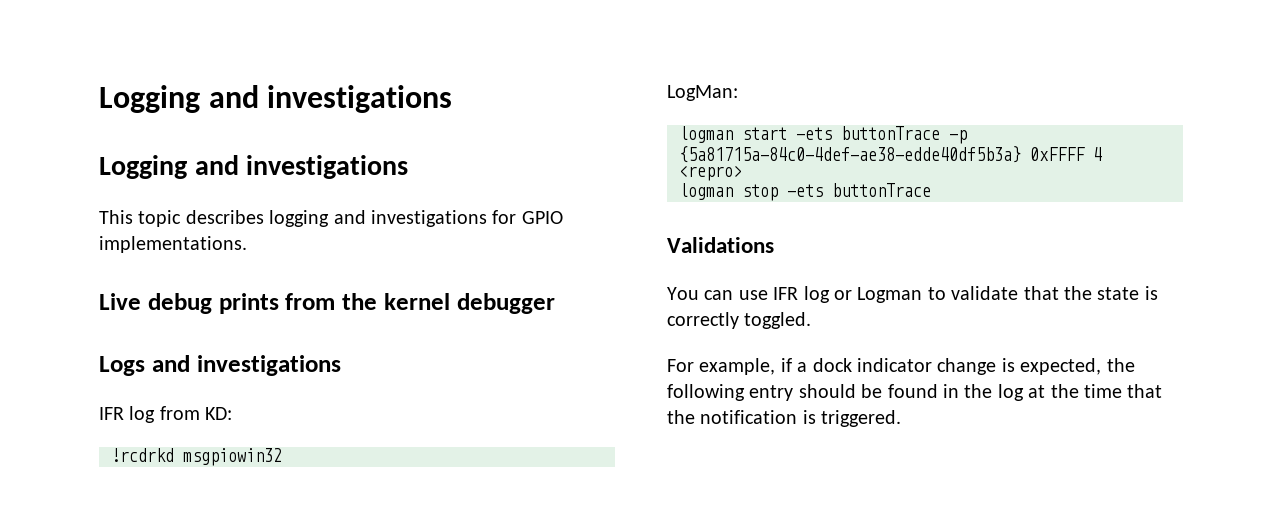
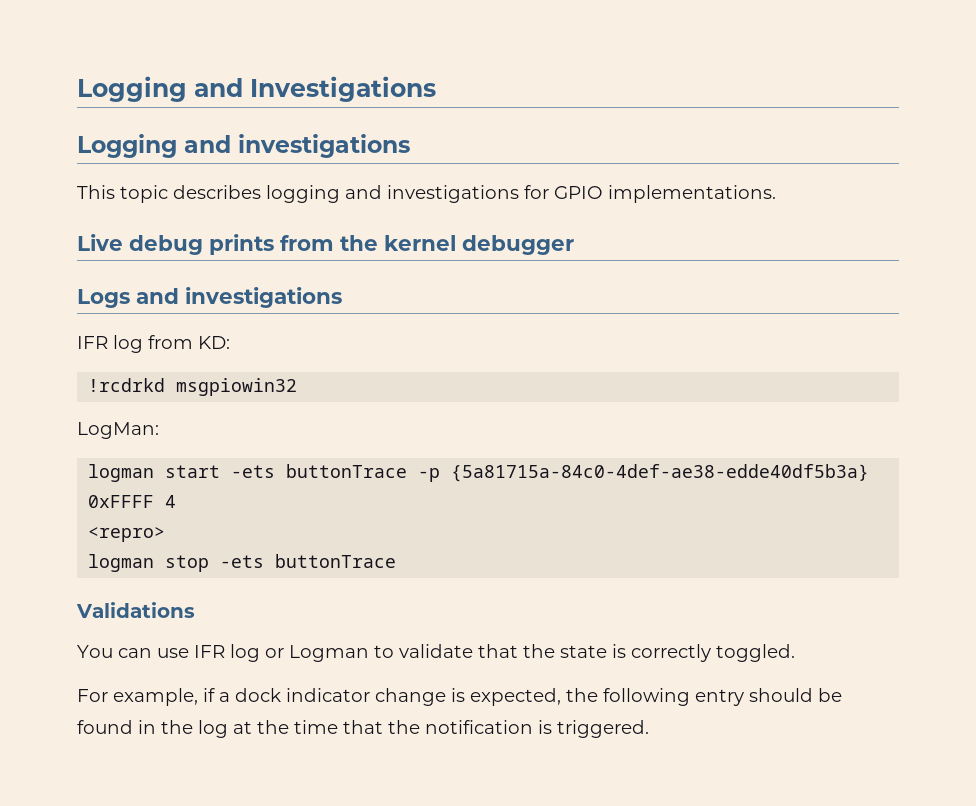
[99,85,453,113] Logging and investigations -> [77,76,436,102] Logging and Investigations

